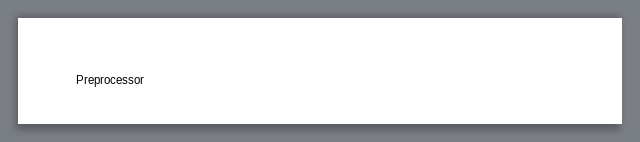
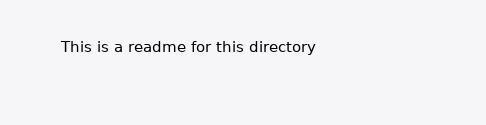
[76,75,144,87] Preprocessor -> [60,41,316,55] This is a readme for this directory

